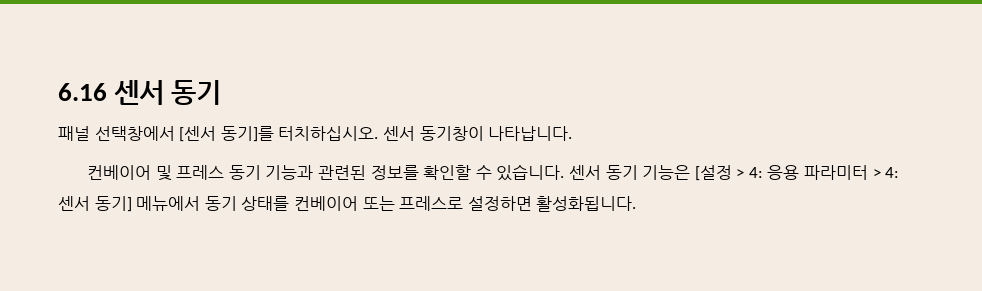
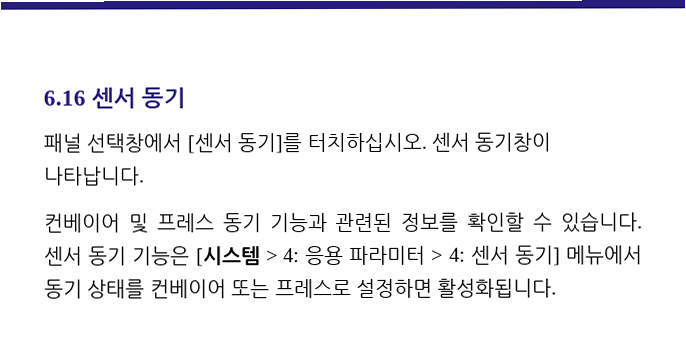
[694,165,732,181] [설정 -> [195,246,261,267] [시스템

